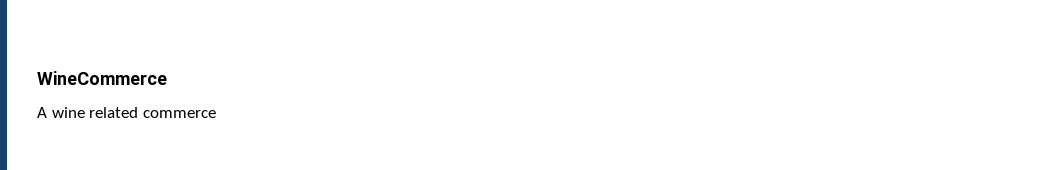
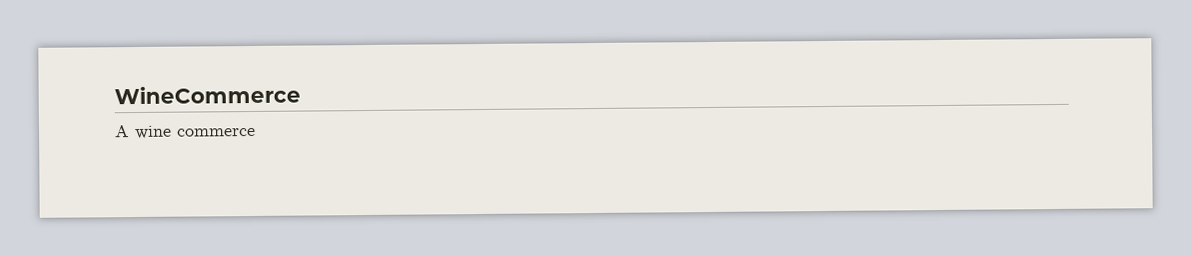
[89,107,139,118] related -> (172, 132) none

